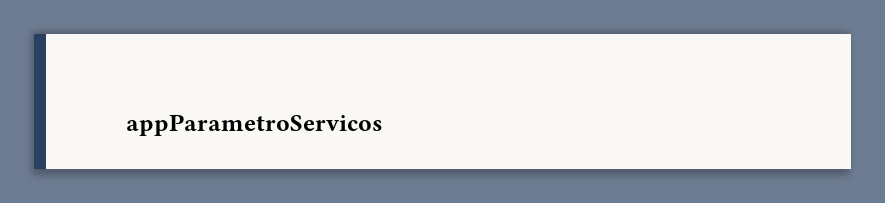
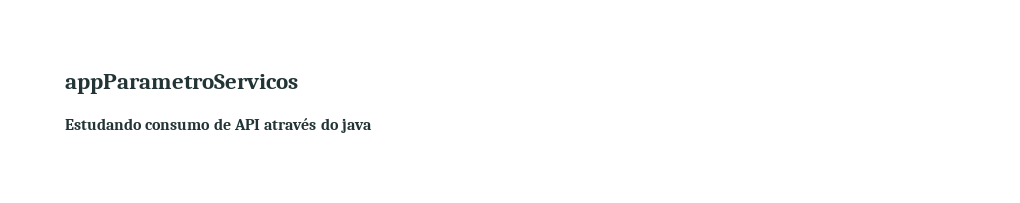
(383, 125) none -> [65,118,372,133] // Estudando consumo de API através do java

